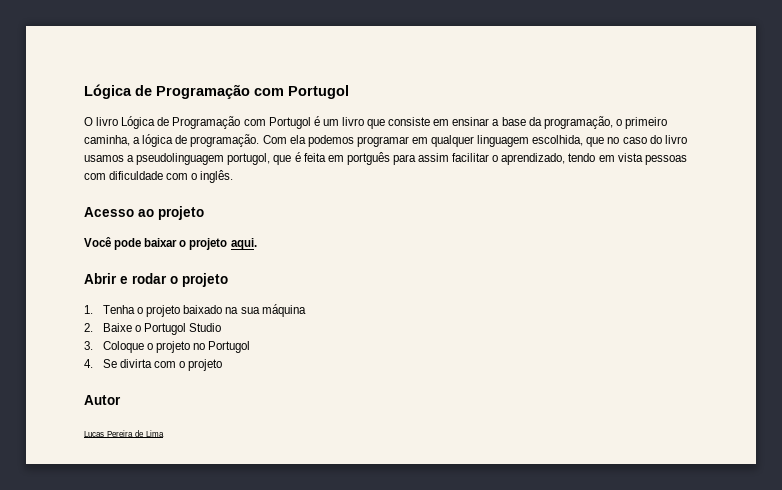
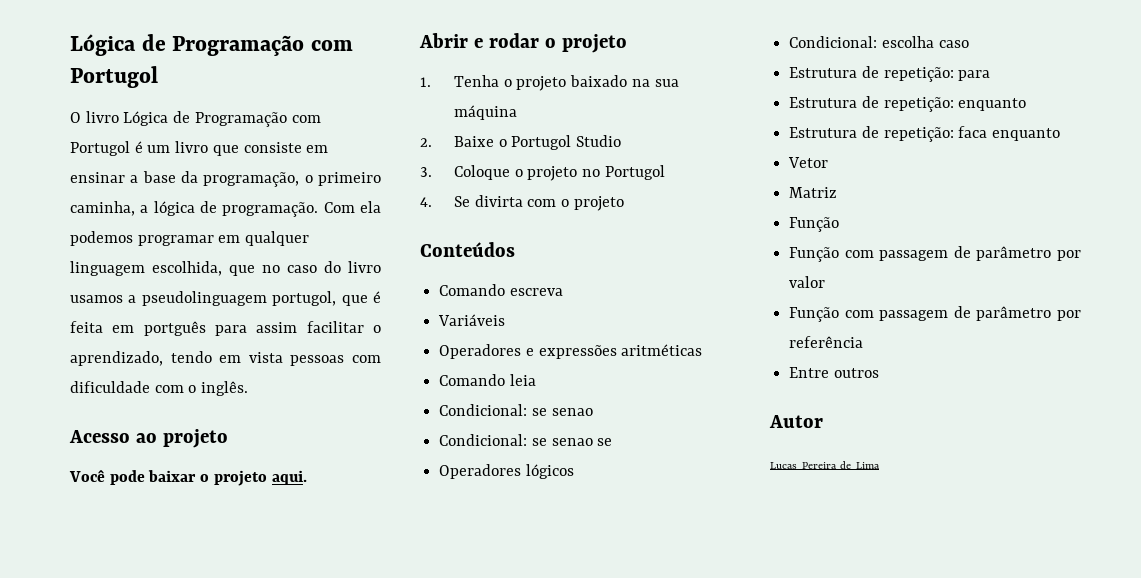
(223, 365) none -> [420,242,515,257] [439,284,563,296] [438,314,506,326] [439,344,703,359] [439,374,536,386] [439,404,593,416] [439,434,613,446] [439,464,574,479] [789,36,969,48] [789,66,991,82] [789,96,1027,112] [789,126,1061,142] [788,157,829,168] [789,187,838,198] [789,217,840,232] [789,246,1081,262] [789,276,826,288] [789,306,1081,322] [789,336,864,348] [789,367,879,378] // Conteúdos // Comando escreva // Variáveis // Operadores e expressões aritméticas // Comando leia // Condicional: se senao // Condicional: se senao se // Operadores lógicos // Condicional: escolha caso // Estrutura de repetição: para // Estrutura de repetição: enquanto // Estrutura de repetição: faca enquanto // Vetor // Matriz // Função // Função com passagem de parâmetro por valor // Função com passagem de parâmetro por referência // Entre outros

